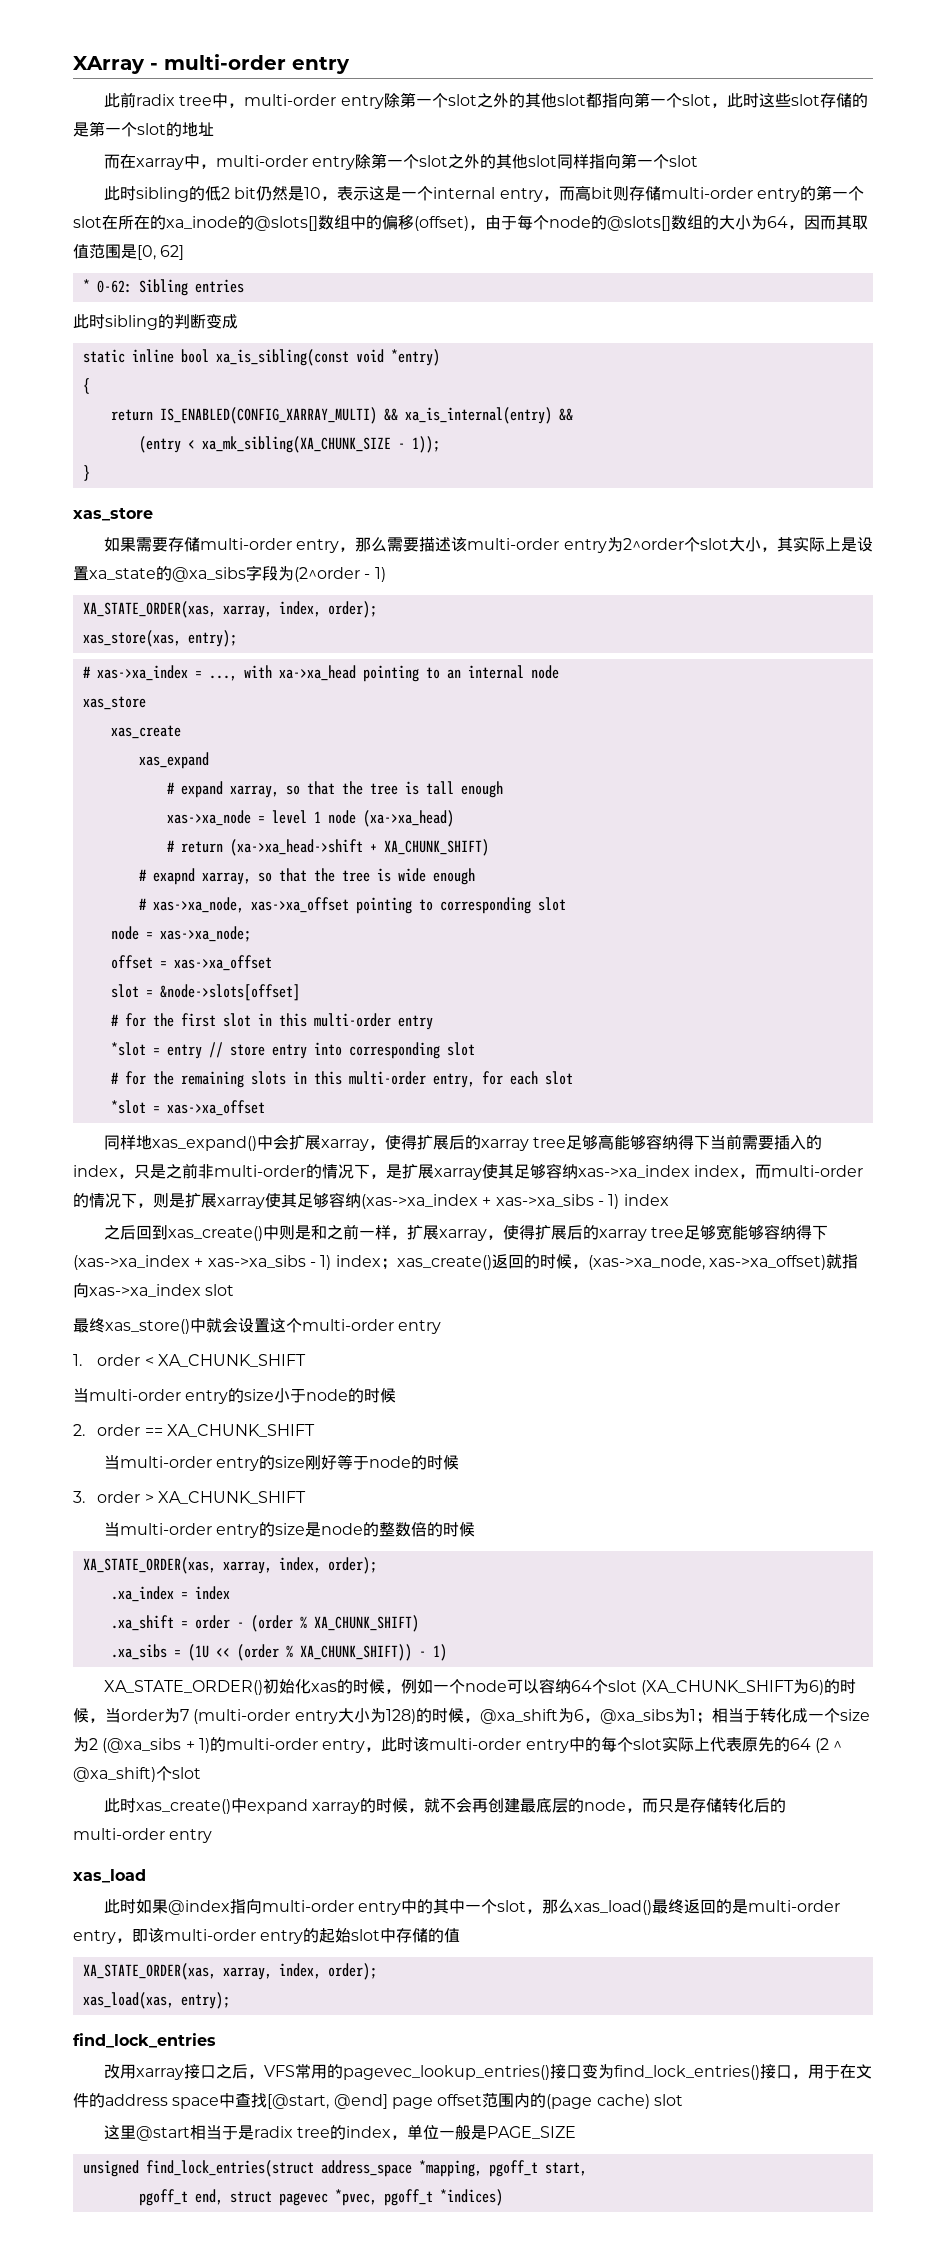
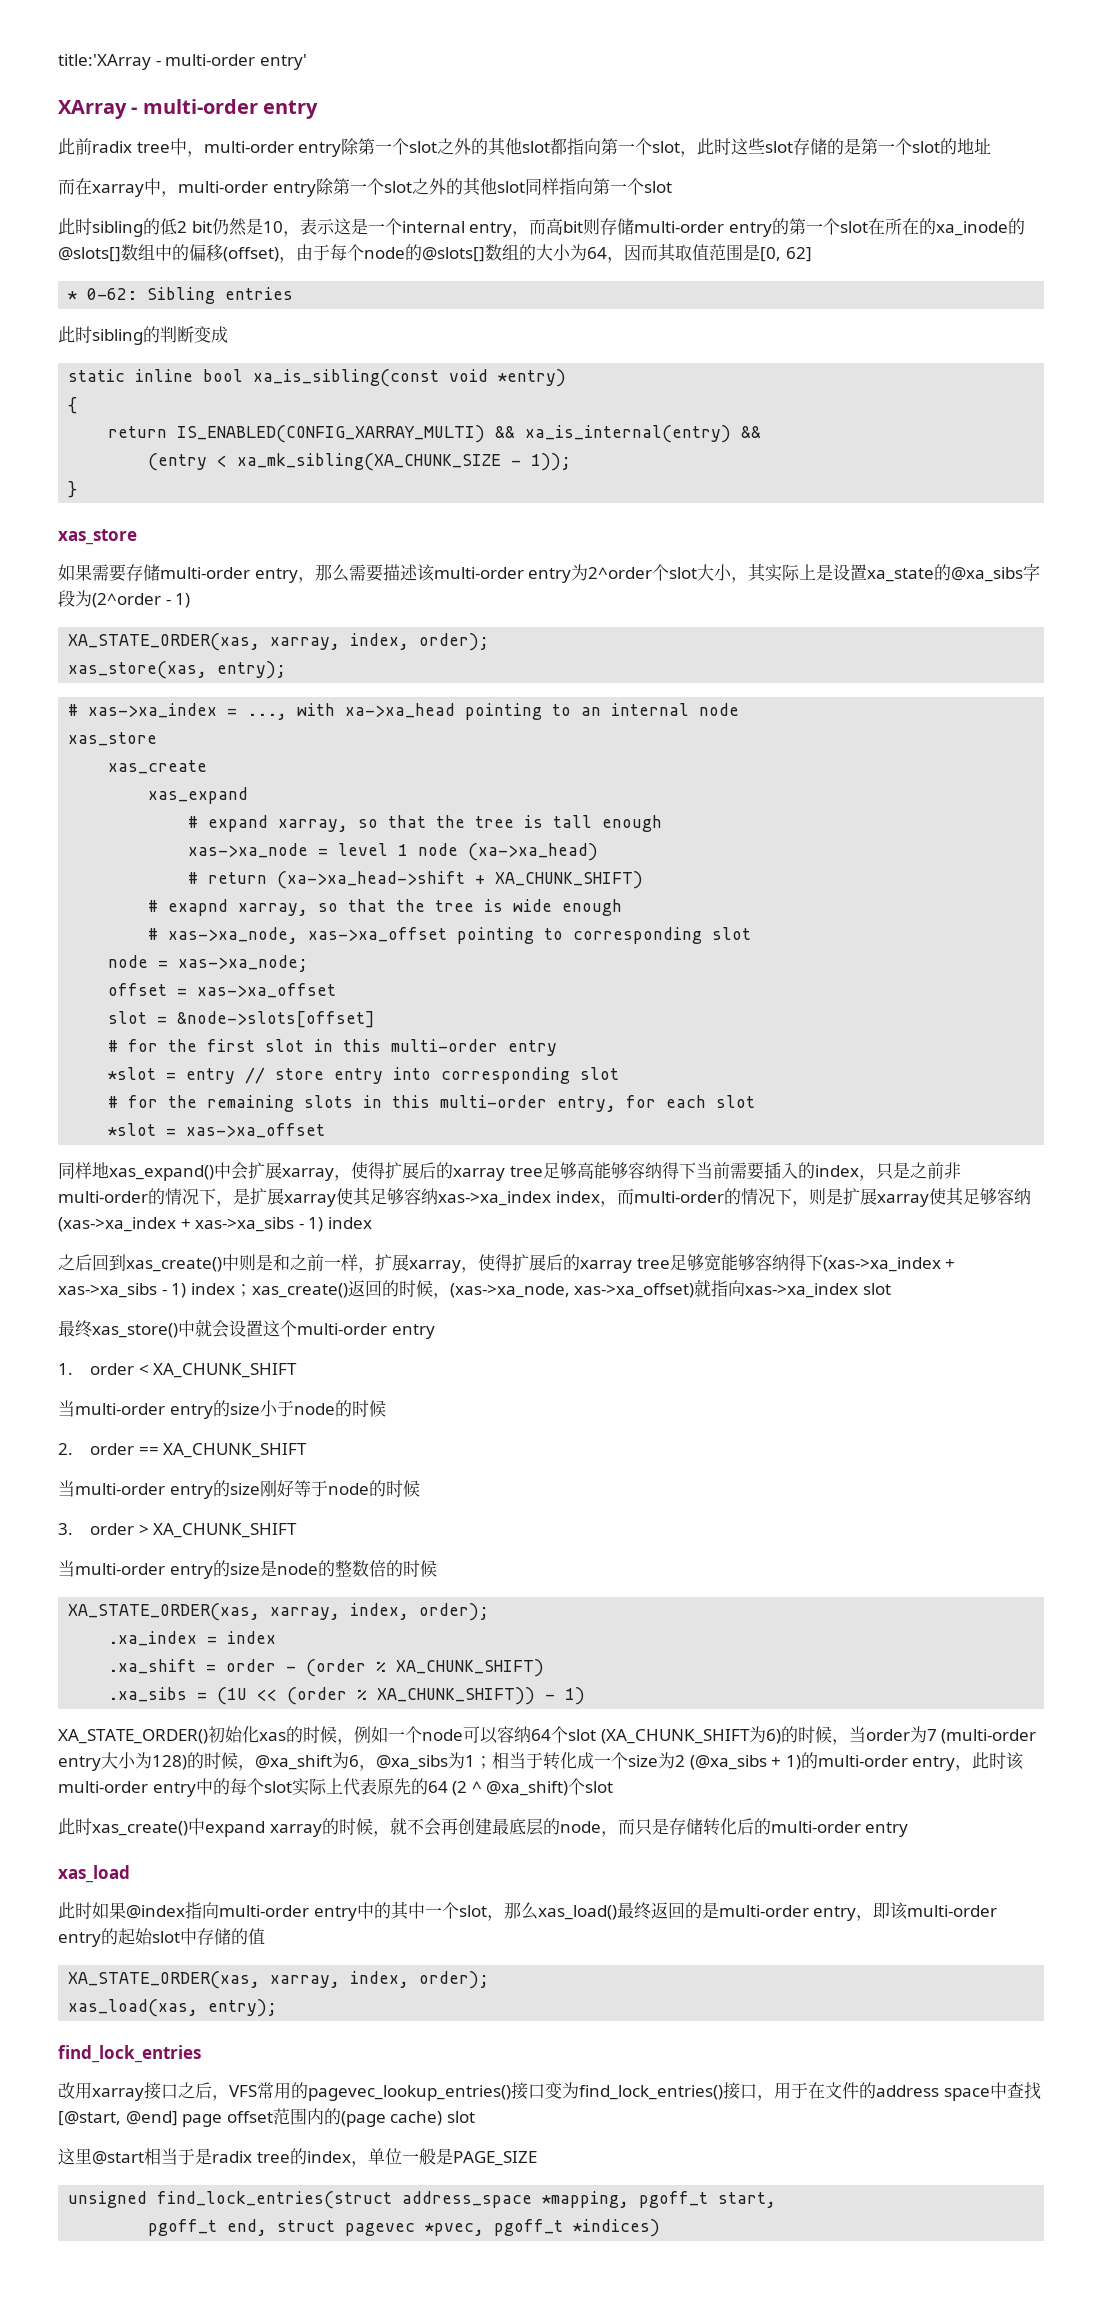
(73, 65) none -> [58,54,307,70] title:'XArray - multi-order entry' //

